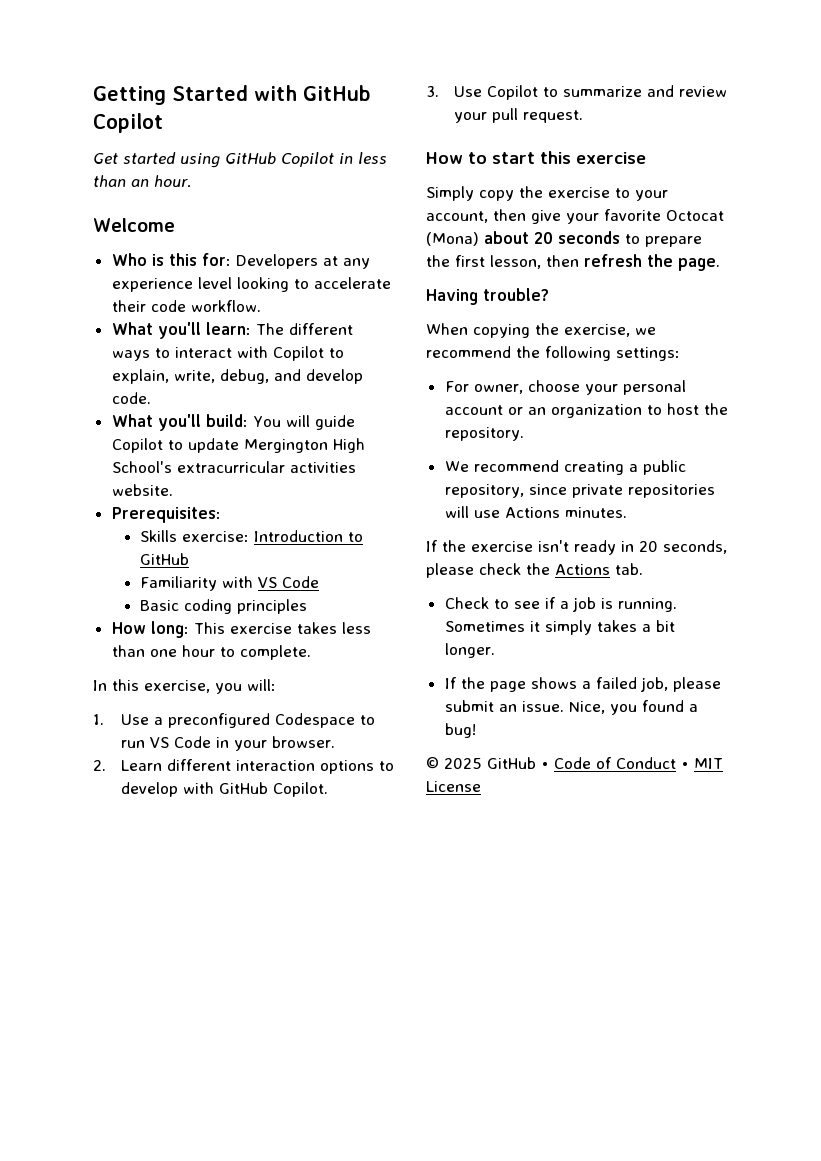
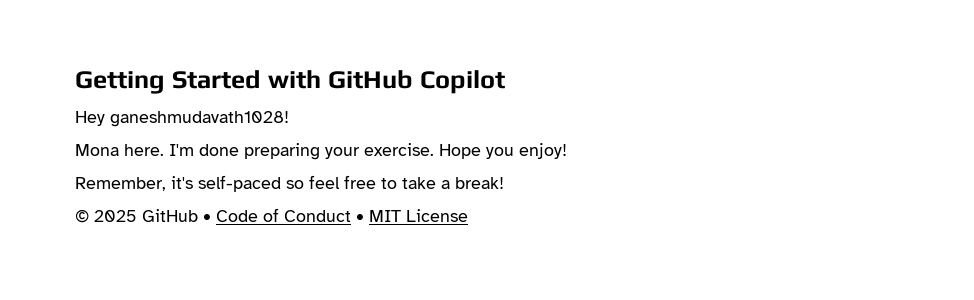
[93,152,387,168] [93,175,191,188] [93,218,175,232] [111,253,370,269] [111,277,391,292] [111,300,261,312] [111,322,353,339] [111,346,344,361] [111,369,363,384] [111,392,151,404] [111,414,355,431] [111,438,365,453] [111,461,356,473] [111,484,173,496] [111,507,221,523] [139,530,363,542] [139,553,189,565] [139,576,319,591] [139,599,307,614] [111,621,371,638] [111,645,311,660] [93,679,276,694] [93,713,376,728] [121,736,336,751] [93,759,395,774] [121,782,329,797] [426,85,728,100] [454,108,584,123] [426,151,646,164] [426,186,668,201] [426,209,724,224] [426,231,702,247] [426,254,720,271] [426,288,549,305] [426,323,656,338] [426,346,680,361] [444,380,686,395] [444,403,728,418] [444,427,524,441] [444,460,686,475] [444,484,715,498] [444,506,627,518] [426,540,727,555] [426,563,643,578] [444,597,677,612] [444,620,675,635] [444,643,495,658] [444,677,721,692] [444,700,698,715] [444,723,476,738] Get started using GitHub Copilot in less than an hour. // Welcome // Who is this for: Developers at any experience level looking to accelerate their code workflow. // What you'll learn: The different ways to interact with Copilot to explain, write, debug, and develop code. // What you'll build: You will guide Copilot to update Mergington High School's extracurricular activities website. // Prerequisites: // Skills exercise: Introduction to GitHub // Familiarity with VS Code // Basic coding principles // How long: This exercise takes less than one hour to complete. // In this exercise, you will: // 1. Use a preconfigured Codespace to run VS Code in your browser. // 2. Learn different interaction options to develop with GitHub Copilot. // 3. Use Copilot to summarize and review your pull request. // How to start this exercise // Simply copy the exercise to your account, then give your favorite Octocat (Mona) about 20 seconds to prepare the first lesson, then refresh the page. // Having trouble? // When copying the exercise, we recommend the following settings: // For owner, choose your personal account or an organization to host the repository. // We recommend creating a public repository, since private repositories will use Actions minutes. // If the exercise isn't ready in 20 seconds, please check the Actions tab. // Check to see if a job is running. Sometimes it simply takes a bit longer. // If the page shows a failed job, please submit an issue. Nice, you found a bug! -> [75,111,289,127] [75,143,567,160] [75,175,504,192] Hey ganeshmudavath1028! // Mona here. I'm done preparing your exercise. Hope you enjoy! // Remember, it's self-paced so feel free to take a break!

